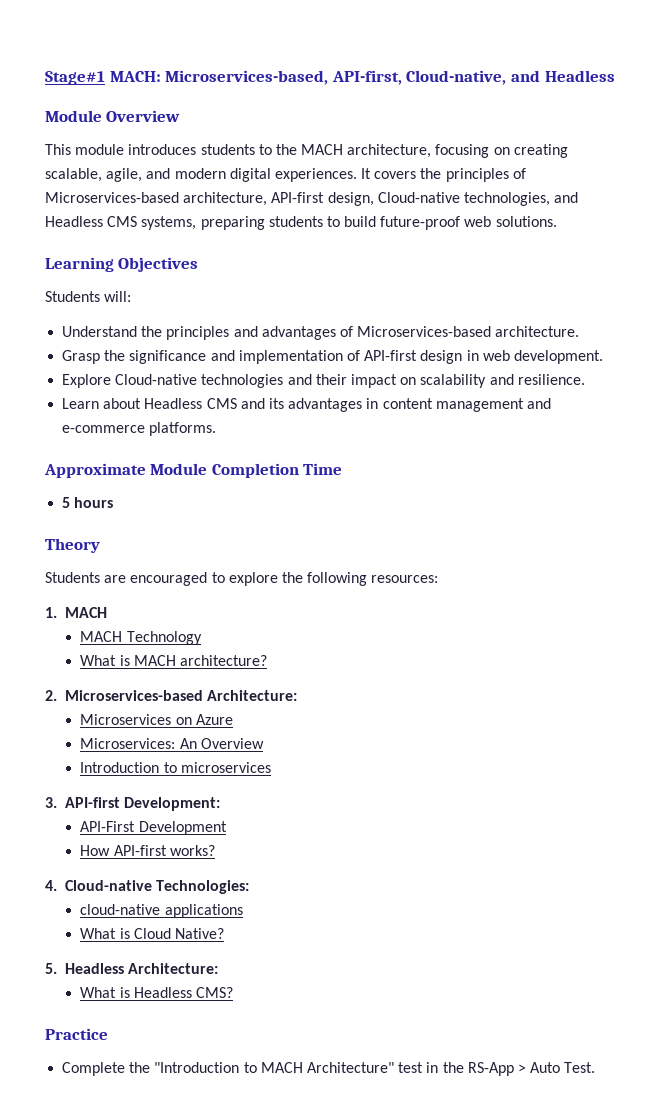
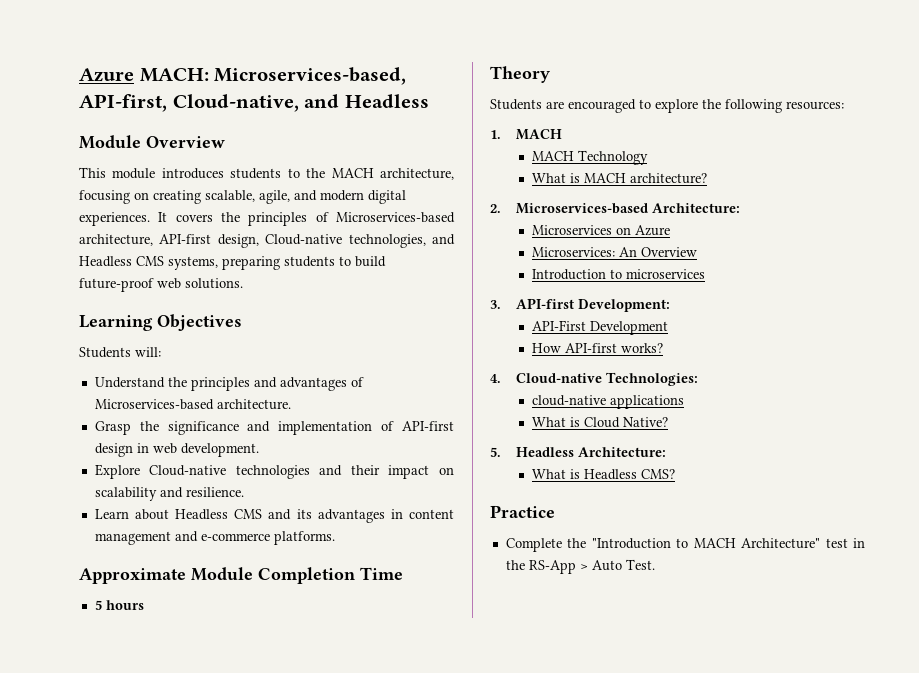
[45,71,105,85] Stage#1 -> [79,68,134,82] Azure

